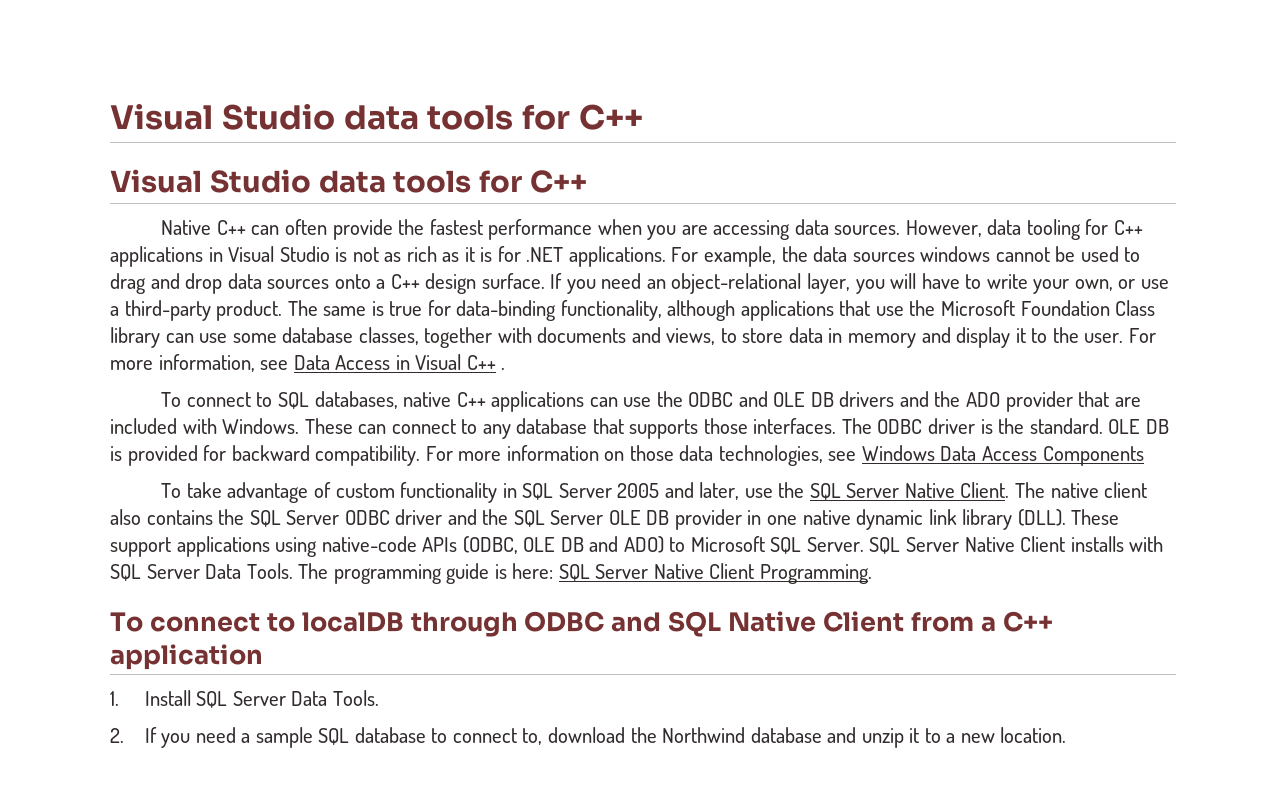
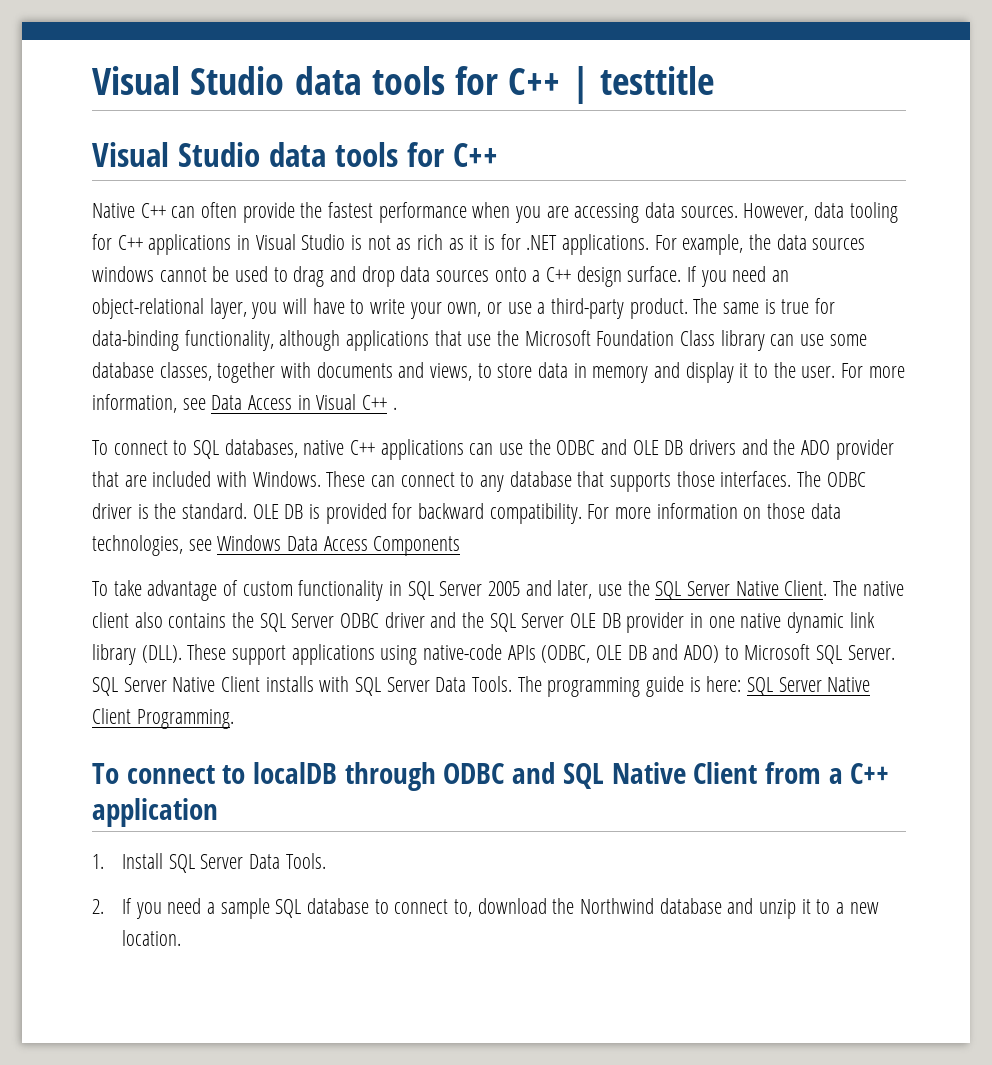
[110,104,643,130] Visual Studio data tools for C++ -> [92,66,714,104] Visual Studio data tools for C++ | testtitle

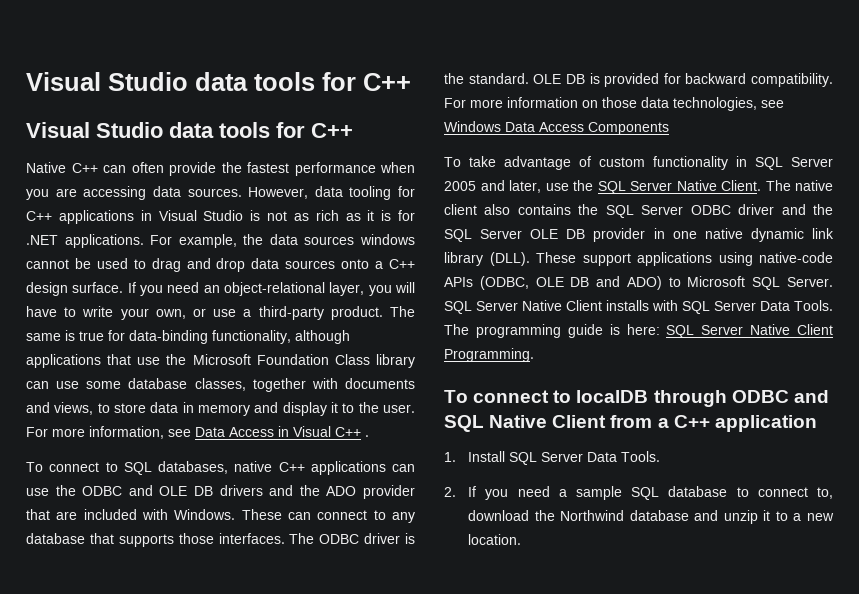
[92,66,714,104] Visual Studio data tools for C++ | testtitle -> [26,72,411,91] Visual Studio data tools for C++

